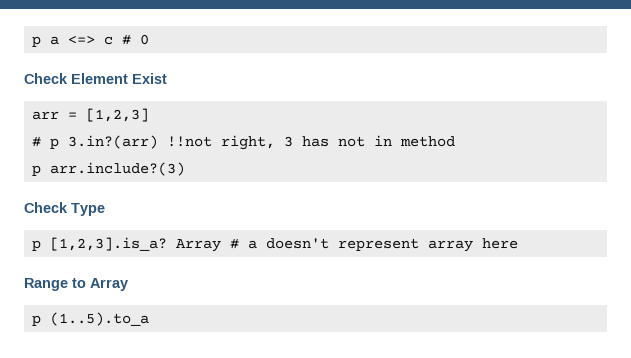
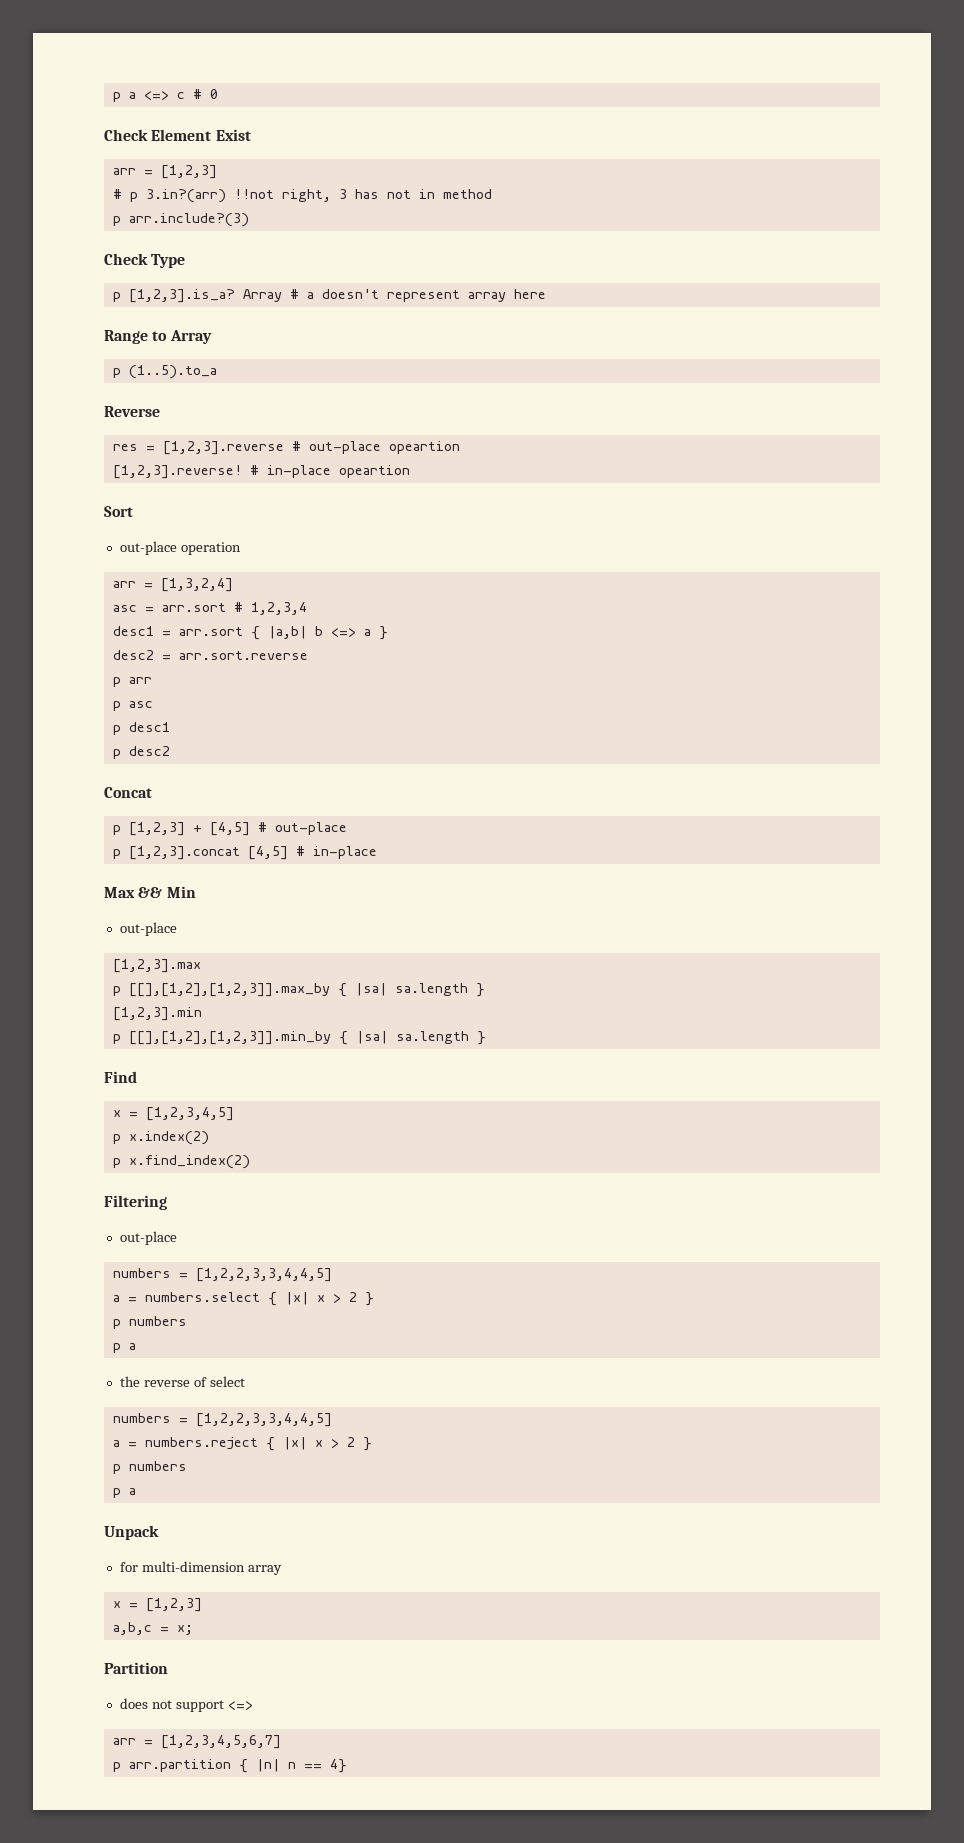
(149, 319) none -> [104,406,160,417] [112,441,460,455] [112,465,410,479] [104,506,133,517] [119,541,241,555] [112,578,233,592] [112,602,307,615] [112,626,388,640] [112,650,308,660] [112,677,152,687] [112,701,153,711] [112,722,170,735] [112,746,170,759] [104,787,152,798] [112,822,347,836] [112,846,377,860] [104,886,196,898] [119,922,177,936] [112,959,201,973] [112,983,485,997] [112,1007,202,1021] [112,1031,486,1045] [104,1071,137,1083] [112,1107,234,1121] [112,1131,209,1145] [112,1155,250,1169] [104,1195,167,1210] [119,1231,177,1245] [112,1268,332,1282] [112,1292,374,1306] [112,1316,187,1329] [112,1343,136,1353] [119,1376,245,1387] [112,1413,332,1427] [112,1437,372,1451] [112,1461,187,1474] [112,1488,136,1498] [104,1525,159,1540] [119,1561,282,1575] [112,1598,202,1612] [112,1622,193,1635] [104,1662,168,1674] [119,1698,253,1712] [112,1735,281,1749] [112,1759,347,1773] // Reverse // res = [1,2,3].reverse # out-place opeartion // [1,2,3].reverse! # in-place opeartion // Sort // out-place operation // arr = [1,3,2,4] // asc = arr.sort # 1,2,3,4 // desc1 = arr.sort { |a,b| b <=> a } // desc2 = arr.sort.reverse // p arr // p asc // p desc1 // p desc2 // Concat // p [1,2,3] + [4,5] # out-place // p [1,2,3].concat [4,5] # in-place // Max && Min // out-place // [1,2,3].max // p [[],[1,2],[1,2,3]].max_by { |sa| sa.length } // [1,2,3].min // p [[],[1,2],[1,2,3]].min_by { |sa| sa.length } // Find // x = [1,2,3,4,5] // p x.index(2) // p x.find_index(2) // Filtering // out-place // numbers = [1,2,2,3,3,4,4,5] // a = numbers.select { |x| x > 2 } // p numbers // p a // the reverse of select // numbers = [1,2,2,3,3,4,4,5] // a = numbers.reject { |x| x > 2 } // p numbers // p a // Unpack // for multi-dimension array // x = [1,2,3] // a,b,c = x; // Partition // does not support <=> // arr = [1,2,3,4,5,6,7] // p arr.partition { |n| n == 4}

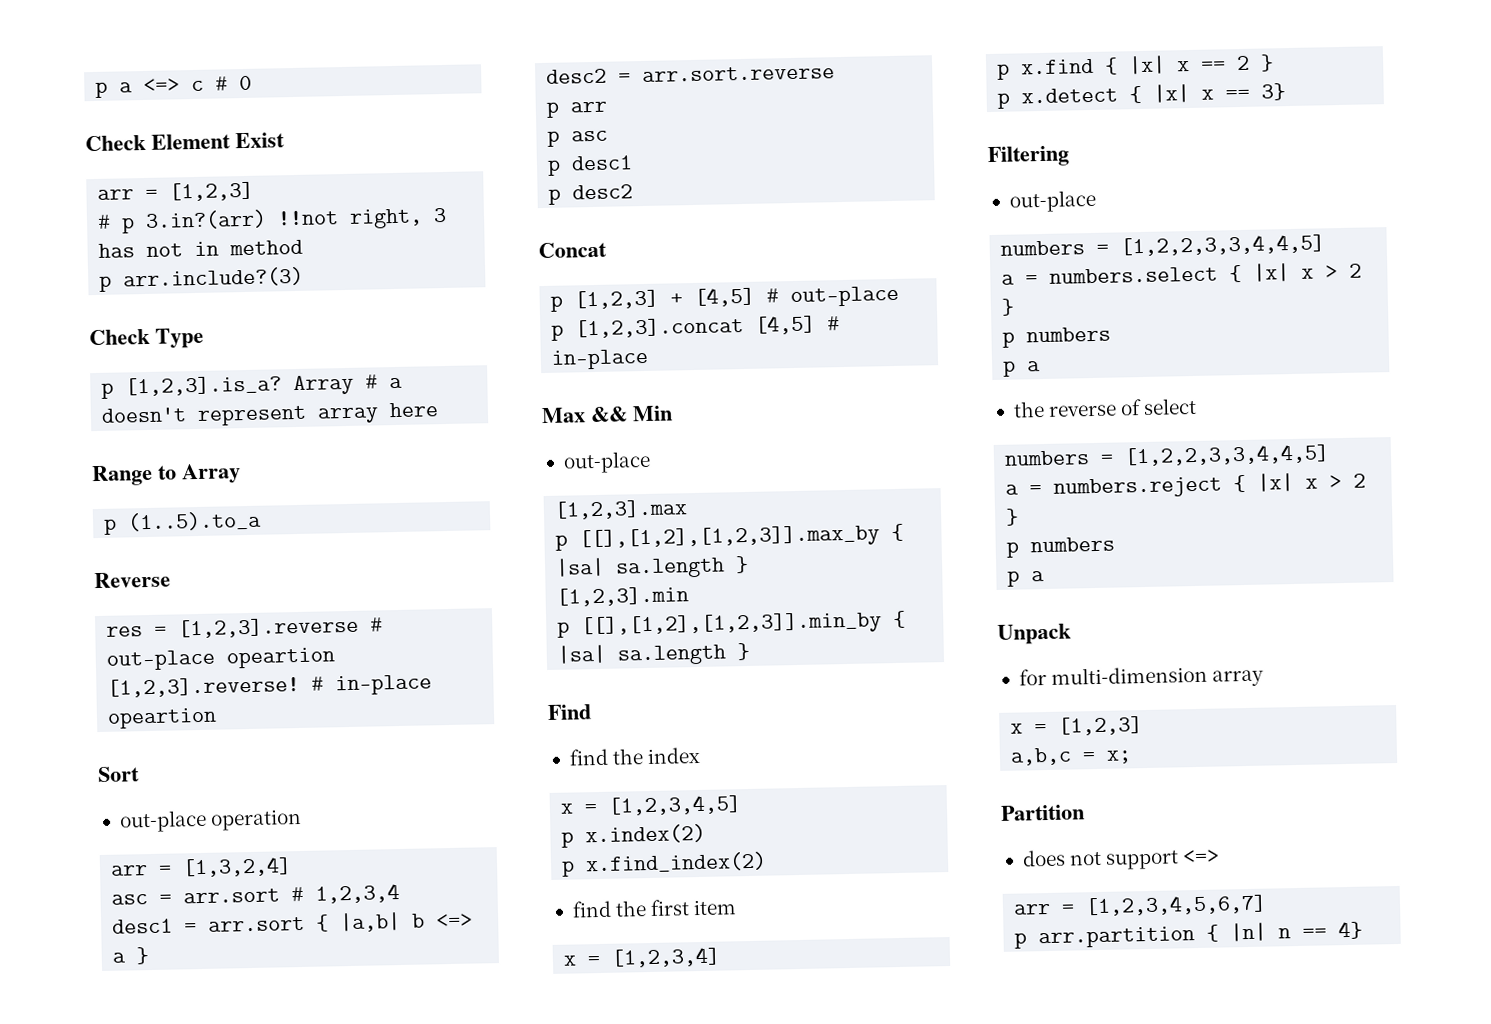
(137, 1077) none -> [568,746,702,766] // find the index
(250, 1162) none -> [571,899,738,918] [563,946,722,968] [997,54,1275,80] [997,83,1287,109] // find the first item // x = [1,2,3,4] // p x.find { |x| x == 2 } // p x.detect { |x| x == 3}

